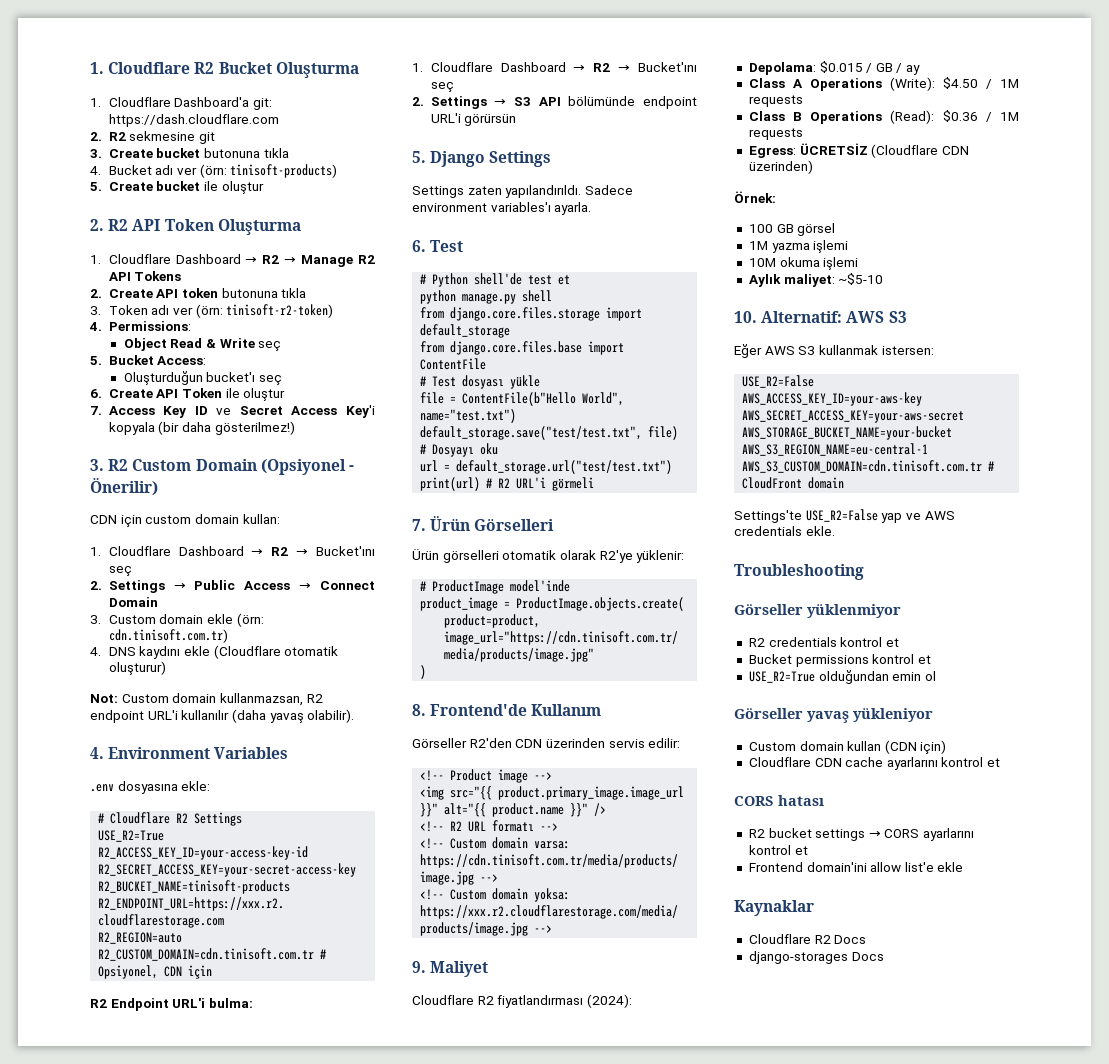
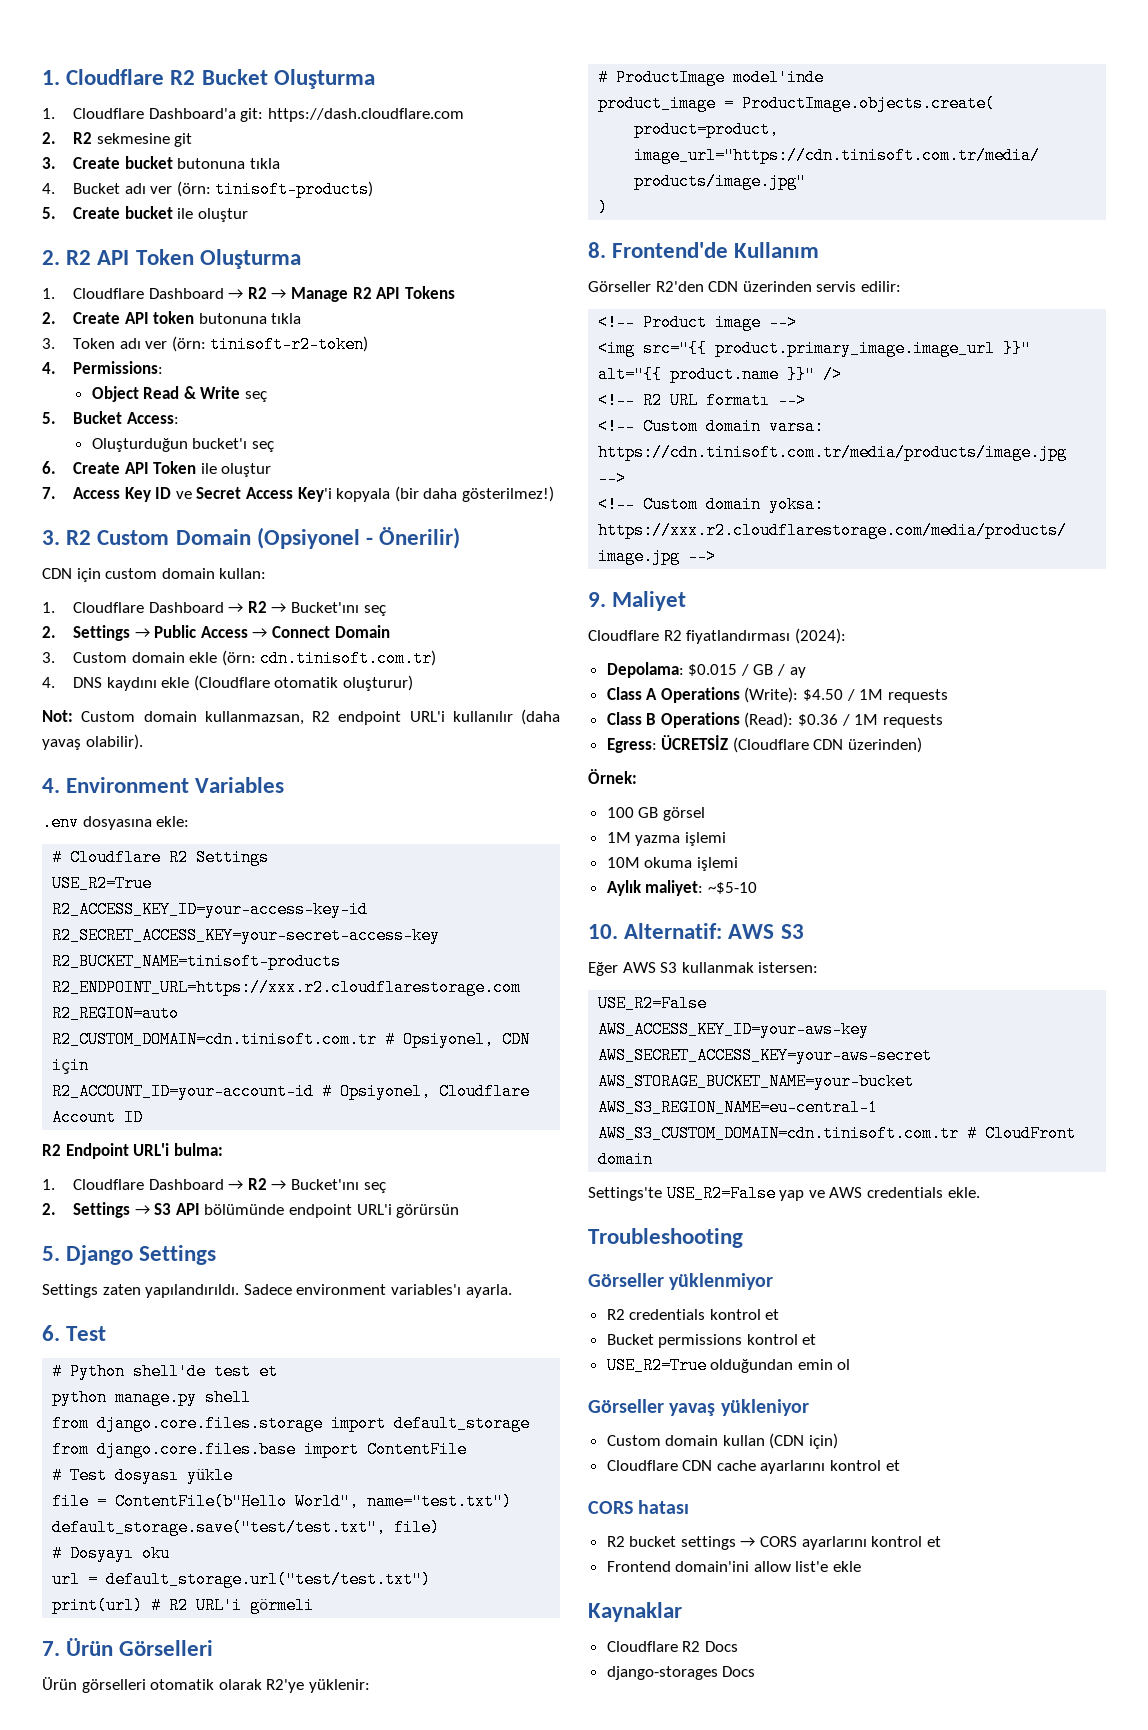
(213, 972) none -> [52,1083,531,1100] [52,1109,144,1126] // R2_ACCOUNT_ID=your-account-id # Opsiyonel, Cloudflare Account ID

